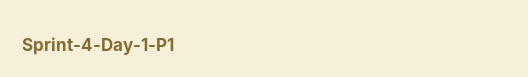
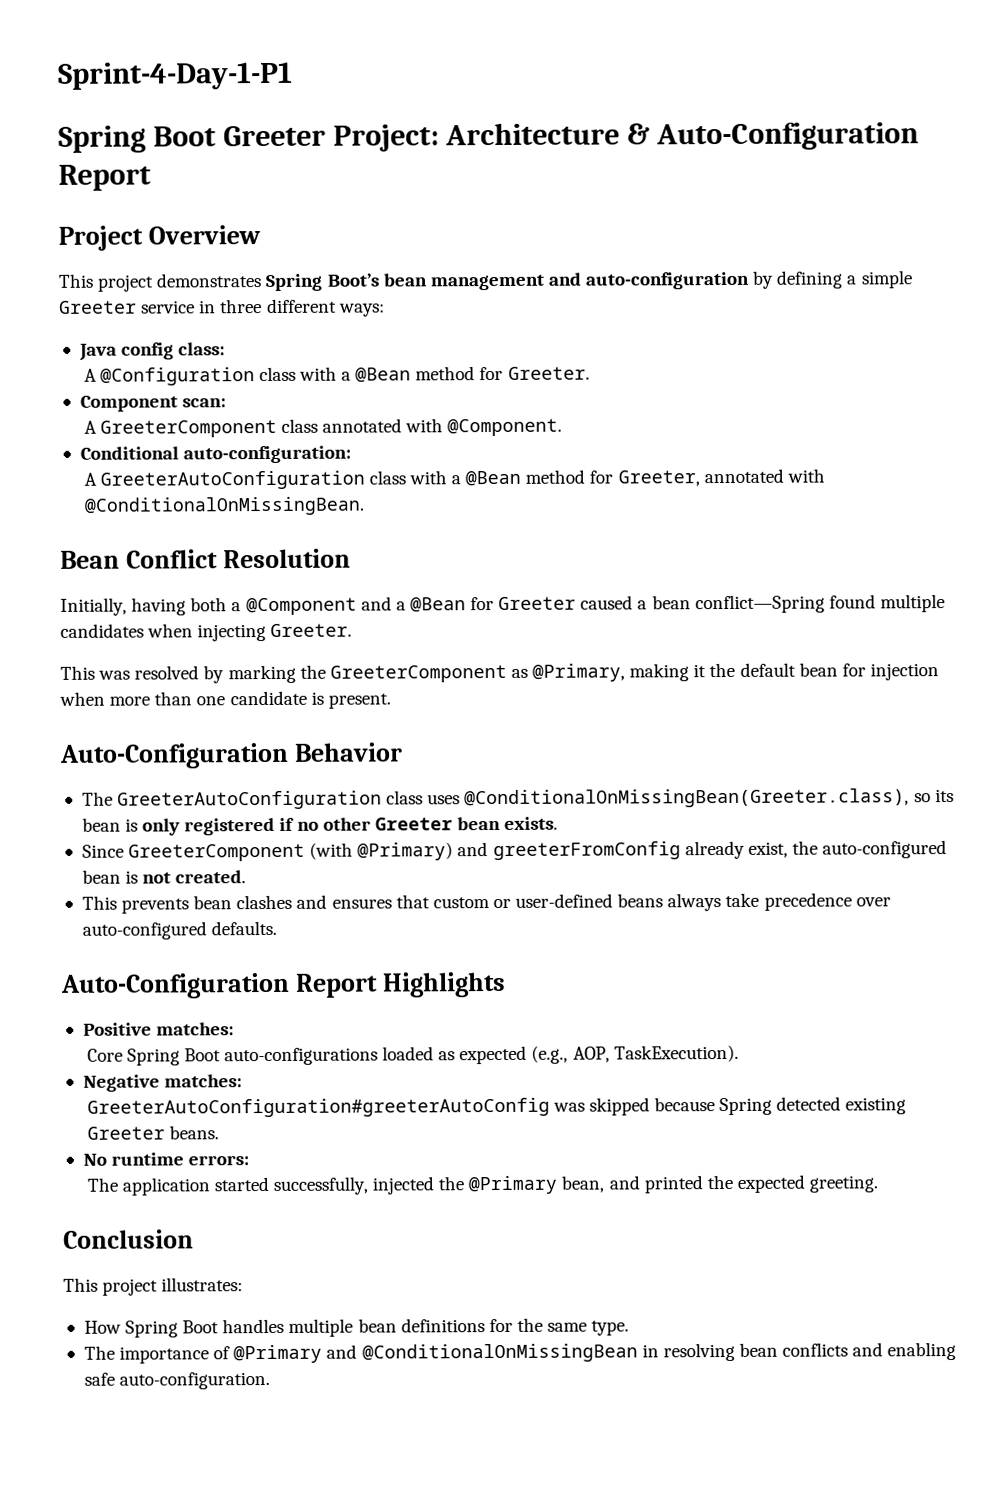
(174, 46) none -> [58,122,919,153] [58,164,151,191] [58,225,261,251] [58,270,913,292] [59,298,385,317] [78,342,226,361] [83,366,590,386] [79,395,227,412] [83,418,563,438] [79,445,352,464] [83,468,825,490] [83,496,364,516] [60,548,351,569] [60,594,945,616] [60,623,353,642] [60,662,939,684] [59,690,391,709] [59,742,403,769] [81,788,954,810] [81,816,559,836] [81,840,948,862] [81,869,247,884] [81,892,891,914] [81,920,278,940] [60,971,506,999] [82,1022,235,1036] [86,1044,739,1066] [82,1074,243,1092] [86,1096,907,1118] [86,1125,219,1140] [82,1152,250,1166] [86,1174,879,1196] [63,1229,194,1249] [63,1277,244,1296] [83,1317,630,1338] [83,1341,957,1364] [83,1371,271,1390] // Spring Boot Greeter Project: Architecture & Auto-Configuration Report // Project Overview // This project demonstrates Spring Boot’s bean management and auto-configuration by defining a simple Greeter service in three different ways: // Java config class: // A @Configuration class with a @Bean method for Greeter. // Component scan: // A GreeterComponent class annotated with @Component. // Conditional auto-configuration: // A GreeterAutoConfiguration class with a @Bean method for Greeter, annotated with @ConditionalOnMissingBean. // Bean Conflict Resolution // Initially, having both a @Component and a @Bean for Greeter caused a bean conflict—Spring found multiple candidates when injecting Greeter. // This was resolved by marking the GreeterComponent as @Primary, making it the default bean for injection when more than one candidate is present. // Auto-Configuration Behavior // The GreeterAutoConfiguration class uses @ConditionalOnMissingBean(Greeter.class), so its bean is only registered if no other Greeter bean exists. // Since GreeterComponent (with @Primary) and greeterFromConfig already exist, the auto-configured bean is not created. // This prevents bean clashes and ensures that custom or user-defined beans always take precedence over auto-configured defaults. // Auto-Configuration Report Highlights // Positive matches: // Core Spring Boot auto-configurations loaded as expected (e.g., AOP, TaskExecution). // Negative matches: // GreeterAutoConfiguration#greeterAutoConfig was skipped because Spring detected existing Greeter beans. // No runtime errors: // The application started successfully, injected the @Primary bean, and printed the expected greeting. // Conclusion // This project illustrates: // How Spring Boot handles multiple bean definitions for the same type. // The importance of @Primary and @ConditionalOnMissingBean in resolving bean conflicts and enabling safe auto-configuration.

